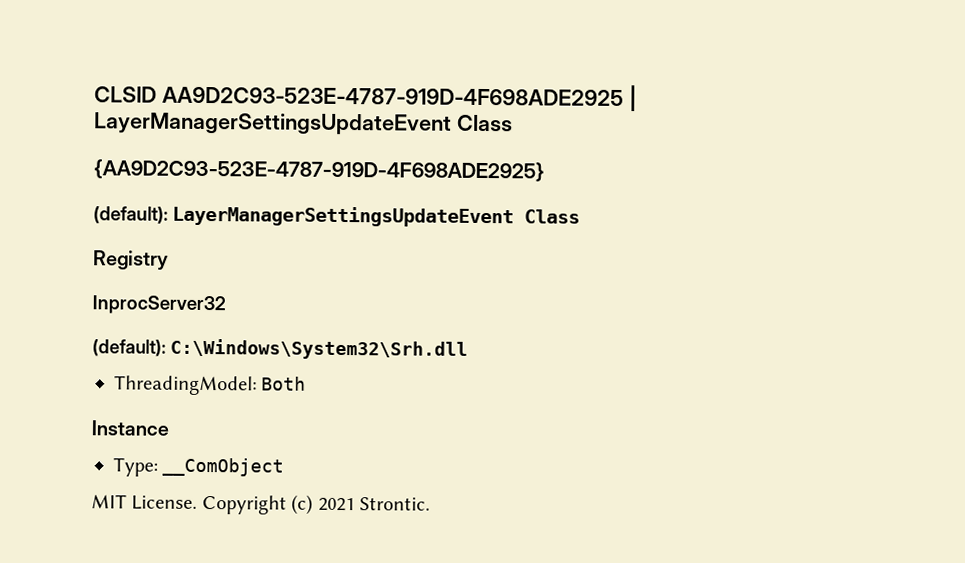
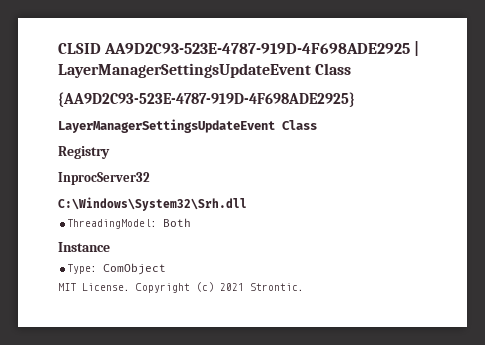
[93,206,168,224] (default): -> (355, 99) none
[92,339,166,357] (default): -> (150, 178) none
[162,457,285,477] __ComObject -> [103,263,167,275] ComObject

